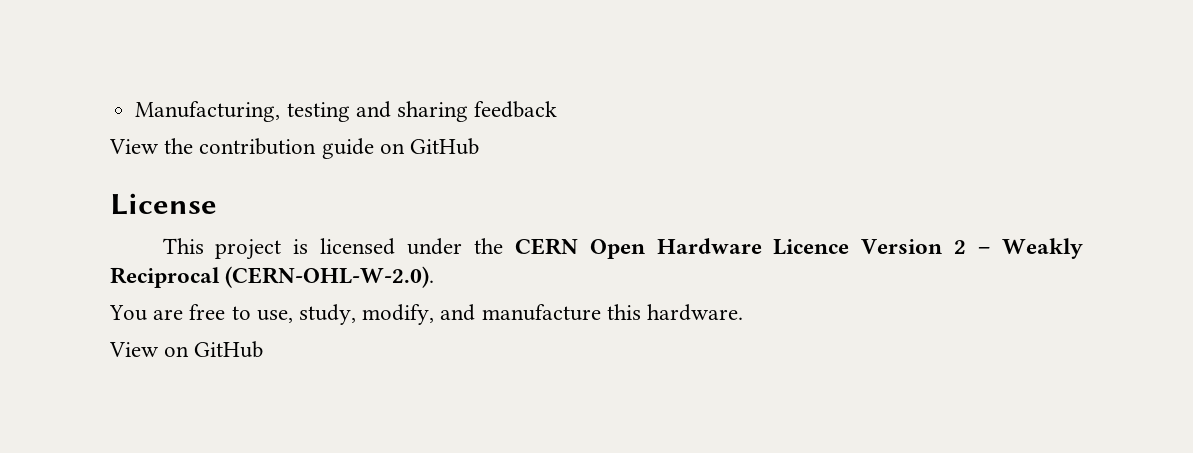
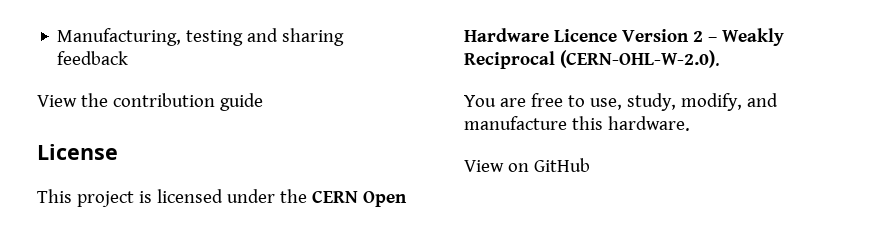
[379,138,480,155] on GitHub -> (263, 102) none

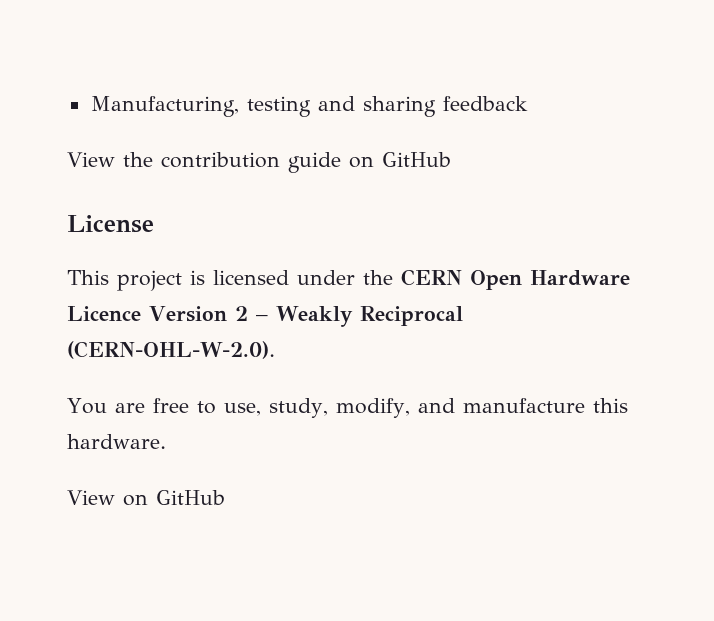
(263, 102) none -> [348,152,451,168] on GitHub

